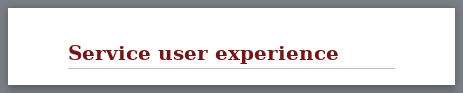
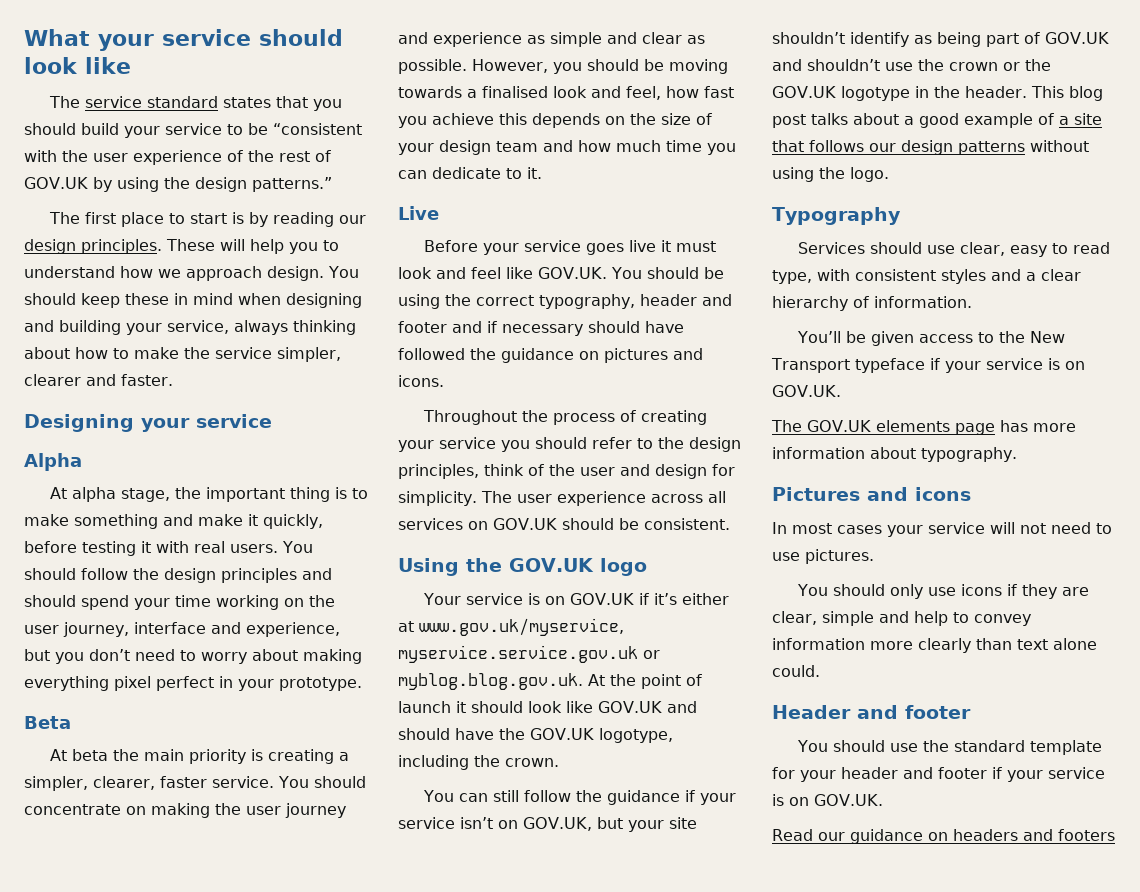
[68,45,339,64] Service user experience -> [24,29,343,51] [24,57,131,74] [48,96,342,111] [24,123,362,138] [24,150,331,165] [24,177,332,192] [48,212,366,227] [24,239,339,254] [24,266,359,281] [24,293,362,308] [24,320,356,335] [24,347,341,362] [24,374,173,386] [24,414,272,432] [24,453,82,471] [49,487,368,502] [24,514,323,529] [24,541,313,556] [24,568,332,583] [24,595,335,610] [24,622,340,637] [24,649,362,664] [24,676,362,691] [24,716,71,729] [49,749,349,764] [24,776,366,791] [24,803,346,818] [398,32,705,47] [398,59,728,74] [398,86,734,100] [398,113,712,128] [398,140,736,155] [398,167,542,179] [398,206,439,220] [423,240,716,255] [398,267,724,279] [398,294,732,309] [398,321,684,336] [398,348,703,363] [398,375,444,387] [422,410,707,425] [398,437,741,452] [398,464,735,479] [398,491,726,506] [398,518,730,530] [398,558,647,576] [422,593,729,605] [398,618,624,636] [398,645,660,663] [398,673,702,690] [398,701,697,713] [398,728,673,743] [398,755,559,770] [422,790,736,805] [398,817,697,832] [772,32,1109,47] [772,59,1051,71] [772,86,1103,101] [772,113,1102,128] [772,140,1089,155] [772,167,889,182] [772,207,901,225] [797,242,1110,257] [772,269,1081,284] [772,296,972,311] [796,331,1065,346] [771,358,1085,373] [772,385,841,397] [771,420,1076,435] [772,447,1017,462] [772,487,971,501] [772,522,1112,537] [772,549,874,564] [796,584,1089,599] [772,611,1031,626] [772,638,1097,653] [772,665,820,677] [772,705,971,719] [796,740,1102,755] [772,767,1105,782] [772,794,883,806] [772,829,1115,844] What your service should look like // The service standard states that you should build your service to be “consistent with the user experience of the rest of GOV.UK by using the design patterns.” // The first place to start is by reading our design principles. These will help you to understand how we approach design. You should keep these in mind when designing and building your service, always thinking about how to make the service simpler, clearer and faster. // Designing your service // Alpha // At alpha stage, the important thing is to make something and make it quickly, before testing it with real users. You should follow the design principles and should spend your time working on the user journey, interface and experience, but you don’t need to worry about making everything pixel perfect in your prototype. // Beta // At beta the main priority is creating a simpler, clearer, faster service. You should concentrate on making the user journey and experience as simple and clear as possible. However, you should be moving towards a finalised look and feel, how fast you achieve this depends on the size of your design team and how much time you can dedicate to it. // Live // Before your service goes live it must look and feel like GOV.UK. You should be using the correct typography, header and footer and if necessary should have followed the guidance on pictures and icons. // Throughout the process of creating your service you should refer to the design principles, think of the user and design for simplicity. The user experience across all services on GOV.UK should be consistent. // Using the GOV.UK logo // Your service is on GOV.UK if it’s either at www.gov.uk/myservice, myservice.service.gov.uk or myblog.blog.gov.uk. At the point of launch it should look like GOV.UK and should have the GOV.UK logotype, including the crown. // You can still follow the guidance if your service isn’t on GOV.UK, but your site shouldn’t identify as being part of GOV.UK and shouldn’t use the crown or the GOV.UK logotype in the header. This blog post talks about a good example of a site that follows our design patterns without using the logo. // Typography // Services should use clear, easy to read type, with consistent styles and a clear hierarchy of information. // You’ll be given access to the New Transport typeface if your service is on GOV.UK. // The GOV.UK elements page has more information about typography. // Pictures and icons // In most cases your service will not need to use pictures. // You should only use icons if they are clear, simple and help to convey information more clearly than text alone could. // Header and footer // You should use the standard template for your header and footer if your service is on GOV.UK. // Read our guidance on headers and footers

